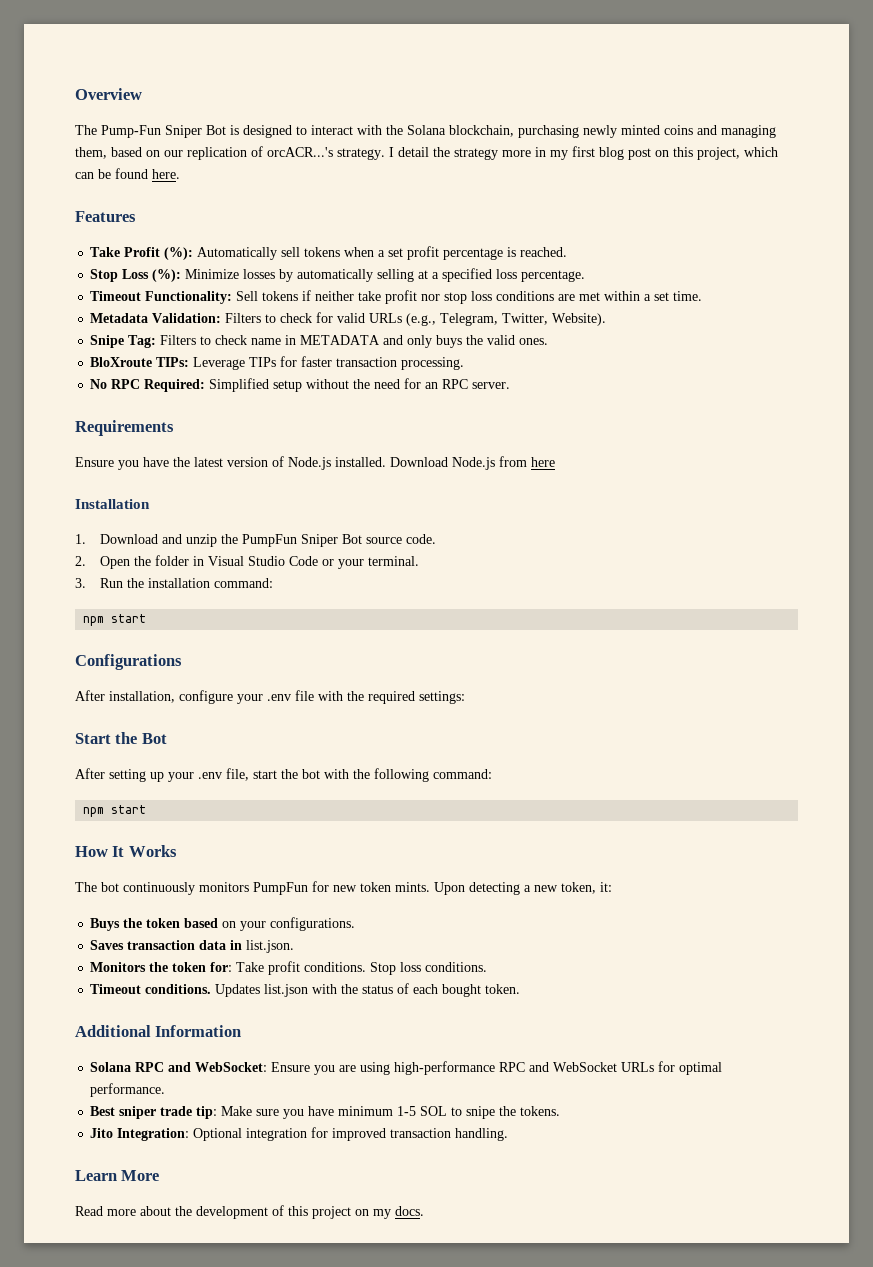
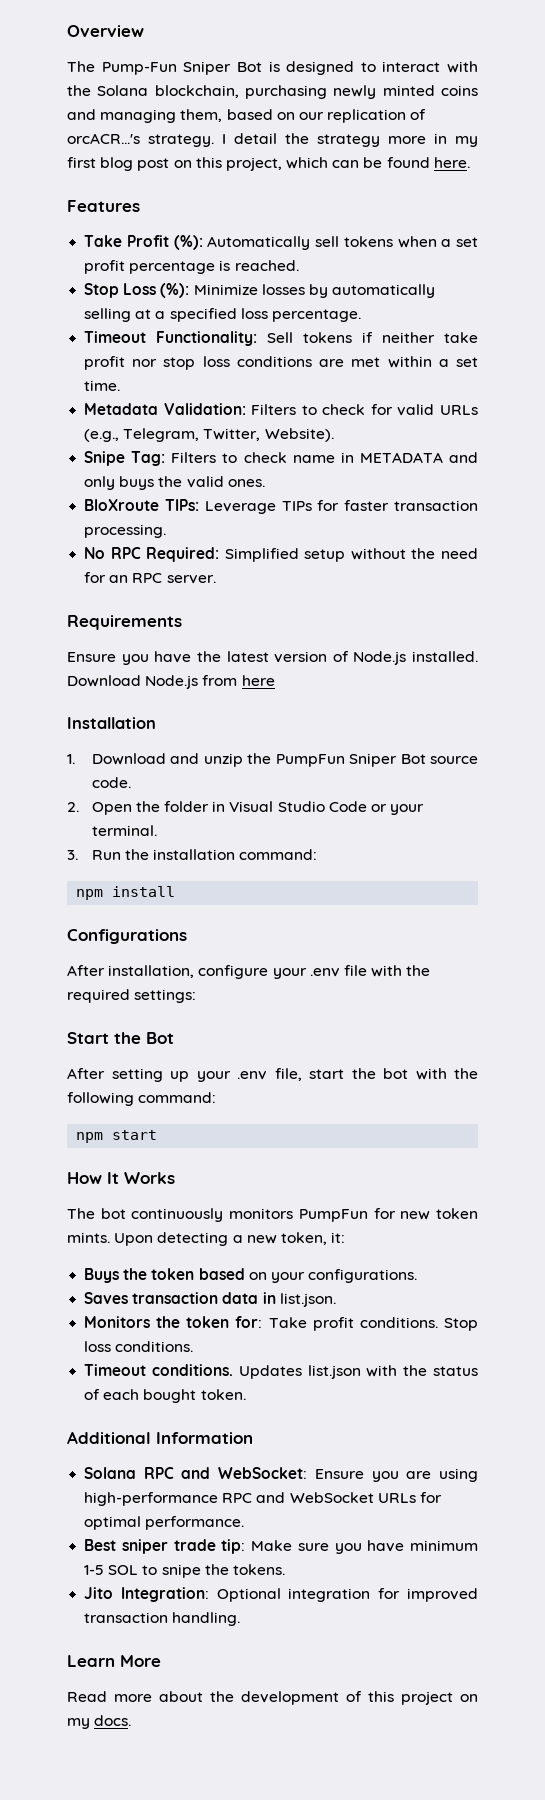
[111,614,147,623] start -> [112,886,176,897] install

